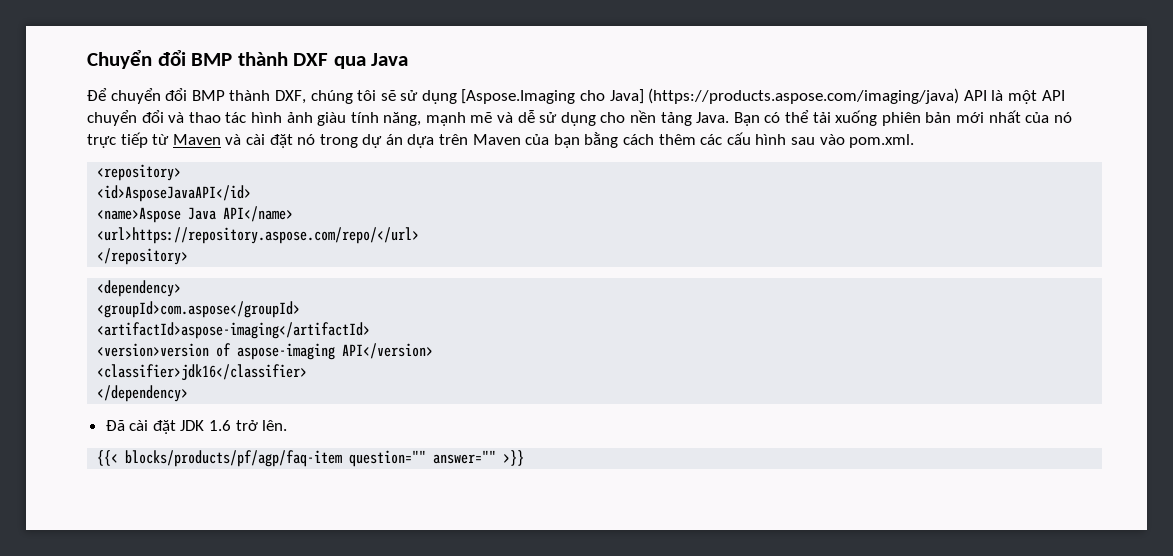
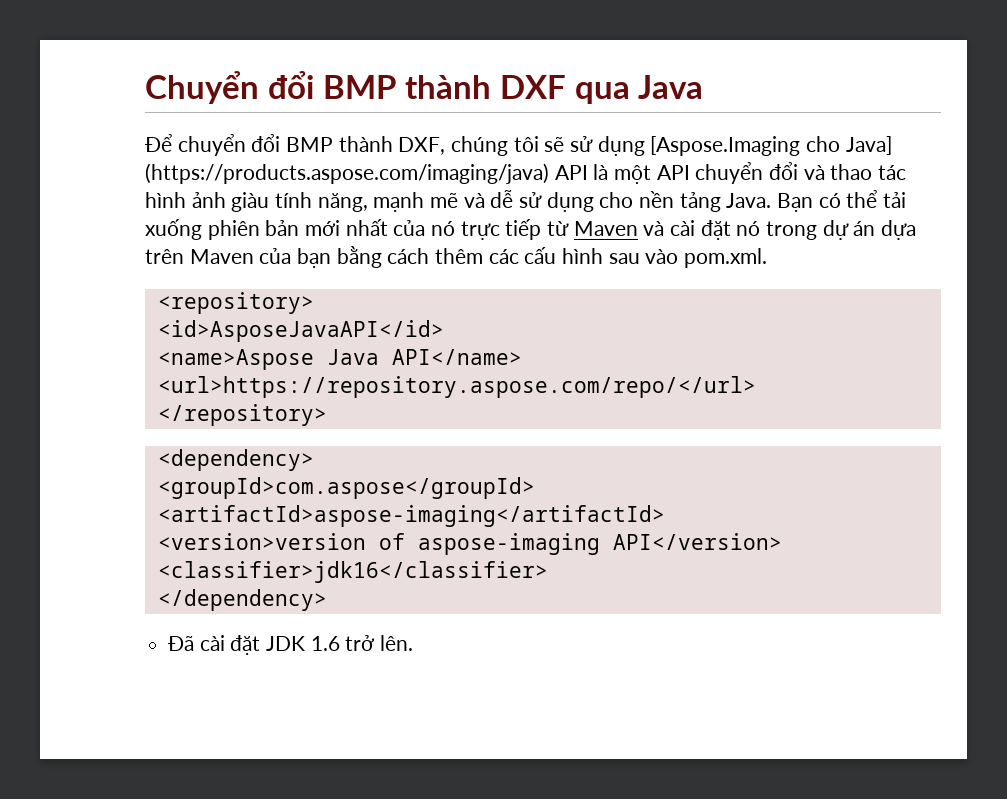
[97,450,525,467] // {{< blocks/products/pf/agp/faq-item question="" answer="" >}} -> (414, 643) none

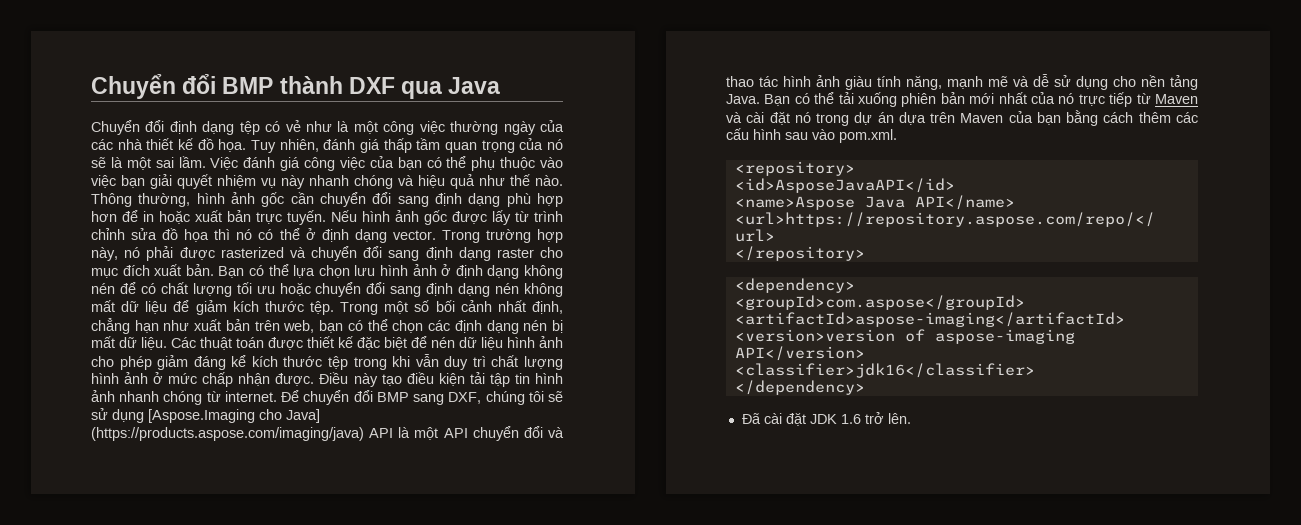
(704, 87) none -> [91,120,564,135] [91,138,564,153] [91,156,563,171] [91,174,563,189] [91,192,563,207] [91,210,563,225] [91,228,563,243] [91,246,564,261] [91,264,564,279] [91,282,563,297] [91,300,564,315] [91,318,563,334] [91,336,563,350] [91,354,563,370] [91,372,563,387] [91,390,277,405] Chuyển đổi định dạng tệp có vẻ như là một công việc thường ngày của các nhà thiết kế đồ họa. Tuy nhiên, đánh giá thấp tầm quan trọng của nó sẽ là một sai lầm. Việc đánh giá công việc của bạn có thể phụ thuộc vào việc bạn giải quyết nhiệm vụ này nhanh chóng và hiệu quả như thế nào. Thông thường, hình ảnh gốc cần chuyển đổi sang định dạng phù hợp hơn để in hoặc xuất bản trực tuyến. Nếu hình ảnh gốc được lấy từ trình chỉnh sửa đồ họa thì nó có thể ở định dạng vector. Trong trường hợp này, nó phải được rasterized và chuyển đổi sang định dạng raster cho mục đích xuất bản. Bạn có thể lựa chọn lưu hình ảnh ở định dạng không nén để có chất lượng tối ưu hoặc chuyển đổi sang định dạng nén không mất dữ liệu để giảm kích thước tệp. Trong một số bối cảnh nhất định, chẳng hạn như xuất bản trên web, bạn có thể chọn các định dạng nén bị mất dữ liệu. Các thuật toán được thiết kế đặc biệt để nén dữ liệu hình ảnh cho phép giảm đáng kể kích thước tệp trong khi vẫn duy trì chất lượng hình ảnh ở mức chấp nhận được. Điều này tạo điều kiện tải tập tin hình ảnh nhanh chóng từ internet.
[338,136,393,152] thành -> [413,394,445,405] sang

